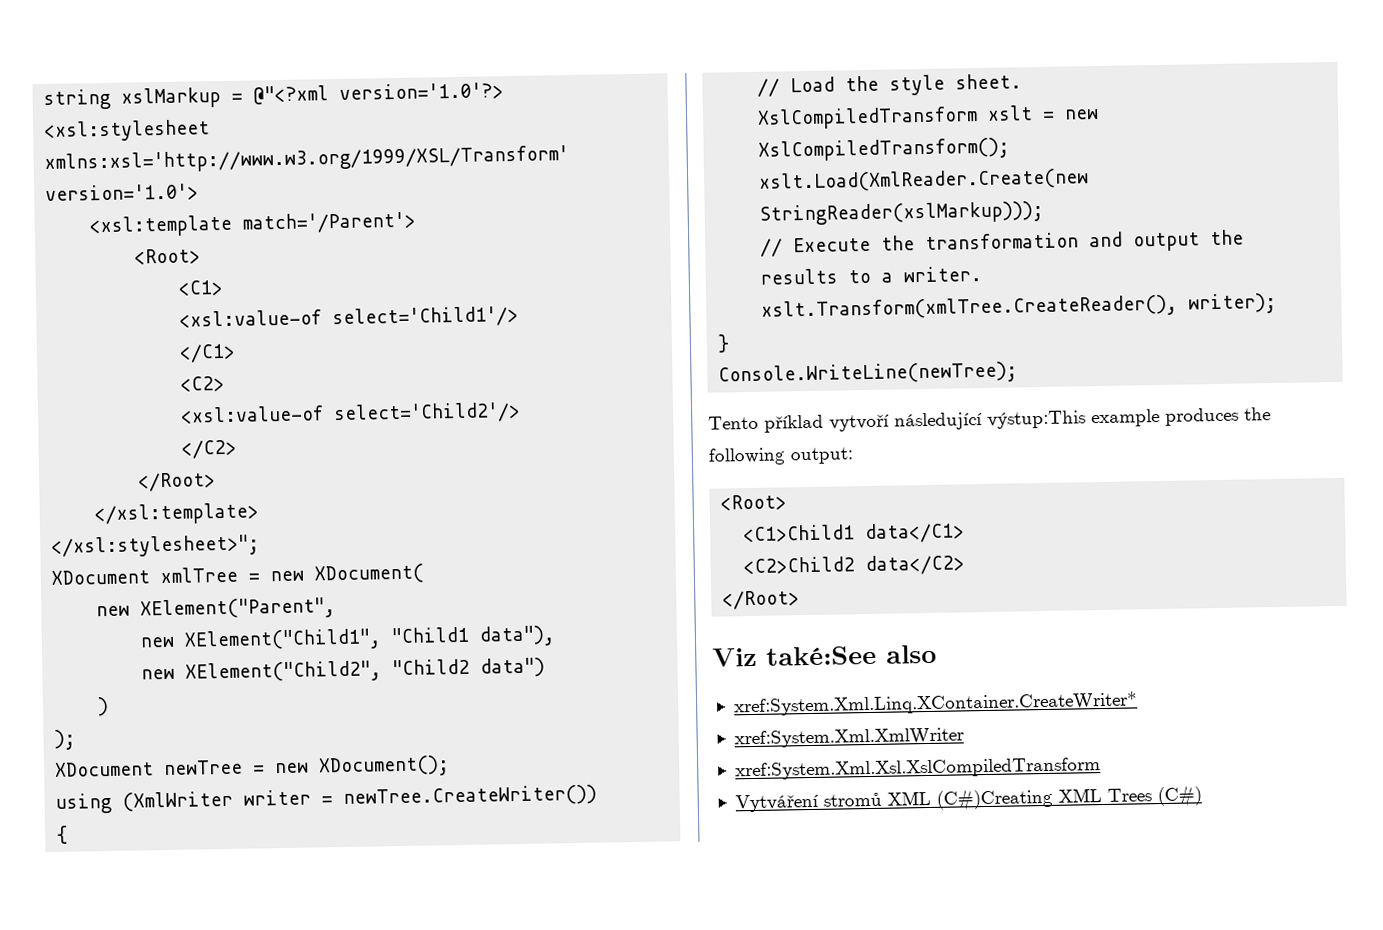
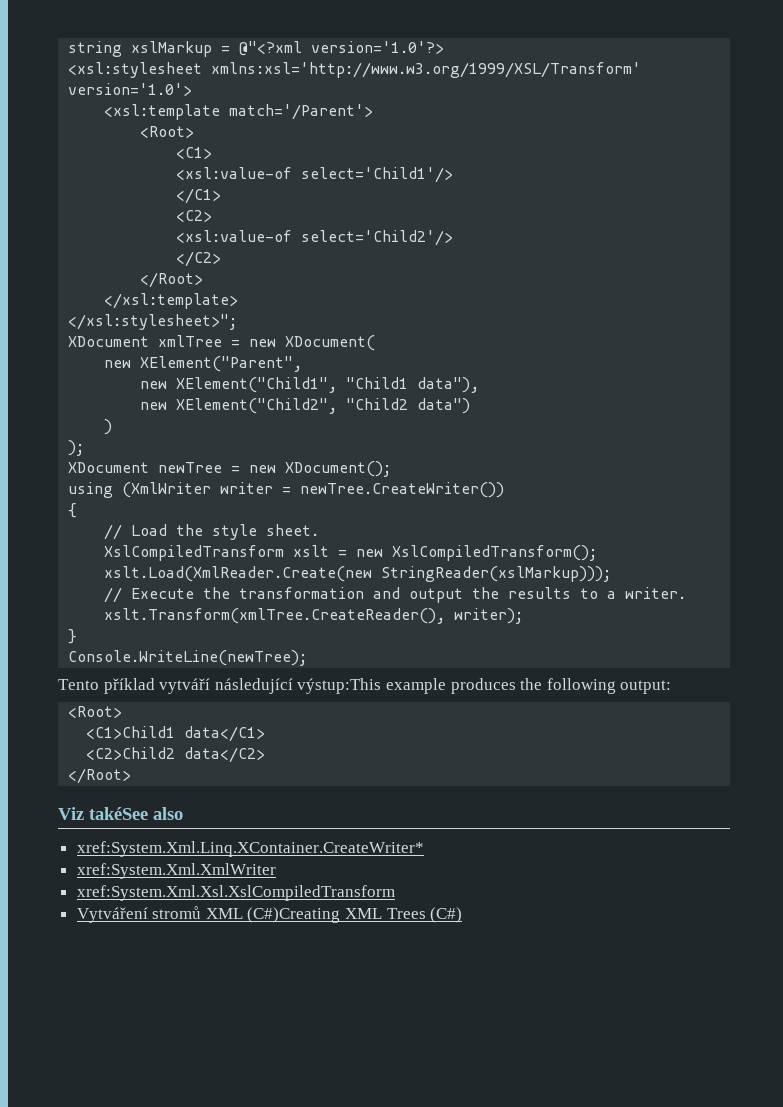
[829,413,890,432] vytvoří -> [159,678,211,694] vytváří
[766,645,877,666] také:See -> [89,807,148,820] takéSee

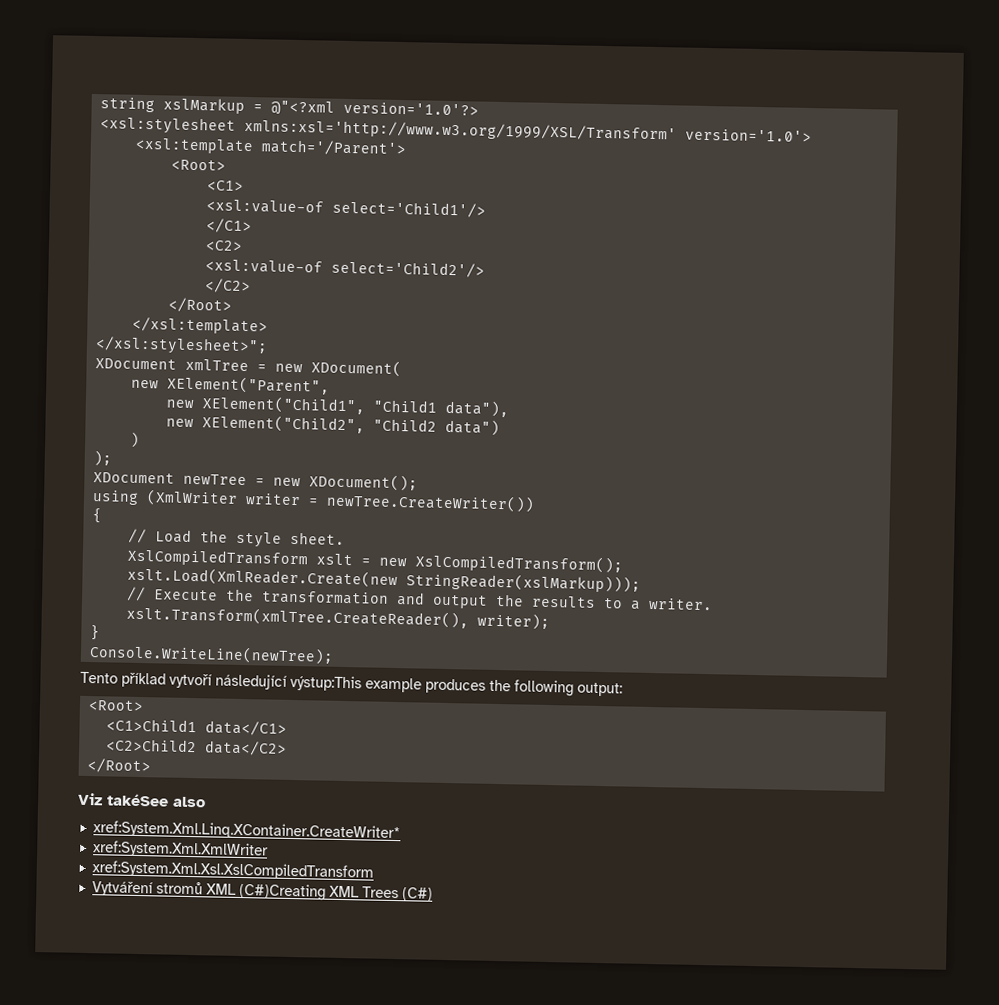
[159,678,211,694] vytváří -> [169,673,212,689] vytvoří

